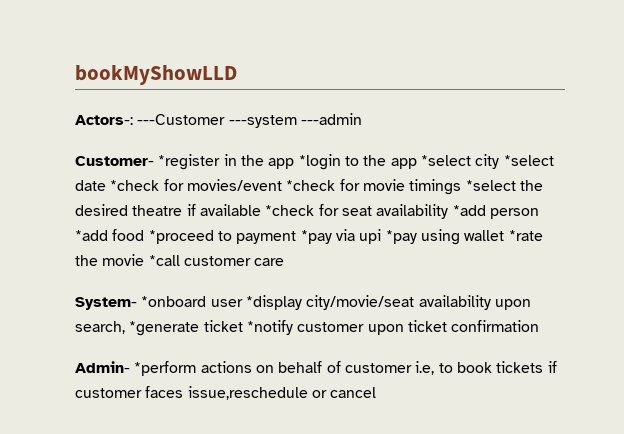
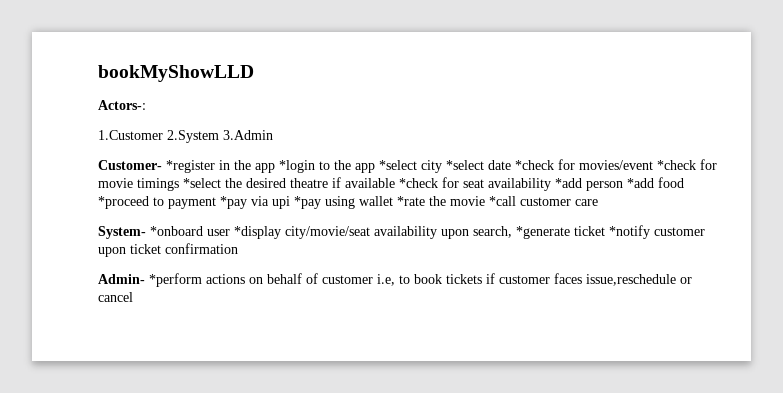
[137,113,362,128] ---Customer ---system ---admin -> [98,130,273,143] // 1.Customer 2.System 3.Admin

